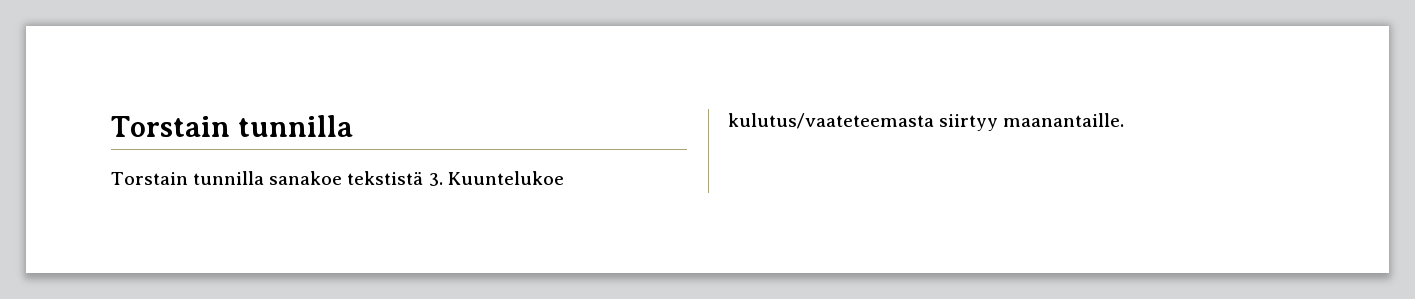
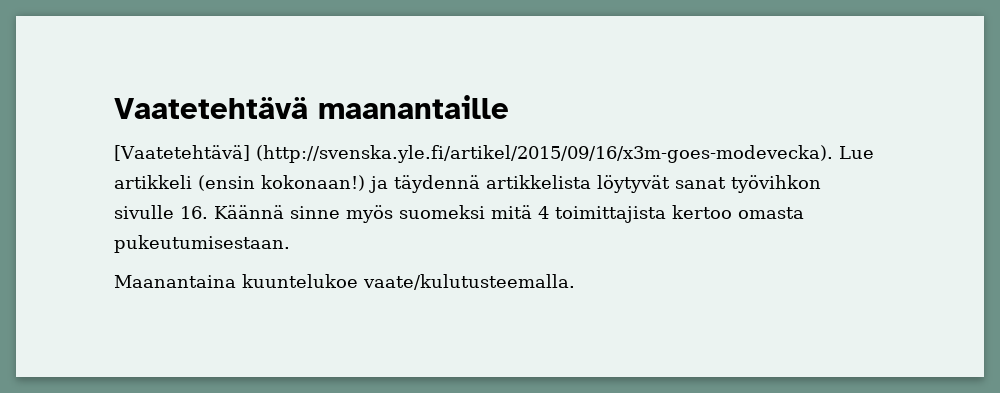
[111,115,354,137] [111,171,564,186] [728,113,1125,131] Torstain tunnilla // Torstain tunnilla sanakoe tekstistä 3. Kuuntelukoe kulutus/vaateteemasta siirtyy maanantaille. -> [114,95,509,119] [114,145,874,163] [114,175,821,193] [114,205,804,223] [114,235,290,253] [114,274,575,290] Vaatetehtävä maanantaille // [Vaatetehtävä] (http://svenska.yle.fi/artikel/2015/09/16/x3m-goes-modevecka). Lue artikkeli (ensin kokonaan!) ja täydennä artikkelista löytyvät sanat työvihkon sivulle 16. Käännä sinne myös suomeksi mitä 4 toimittajista kertoo omasta pukeutumisestaan. // Maanantaina kuuntelukoe vaate/kulutusteemalla.

